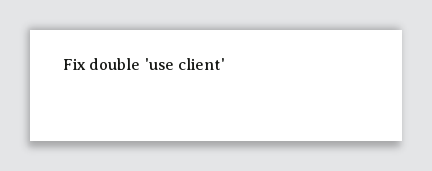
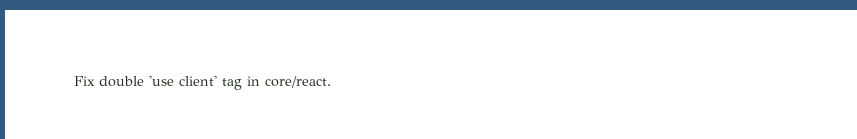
(225, 64) none -> [222,76,331,90] tag in core/react.

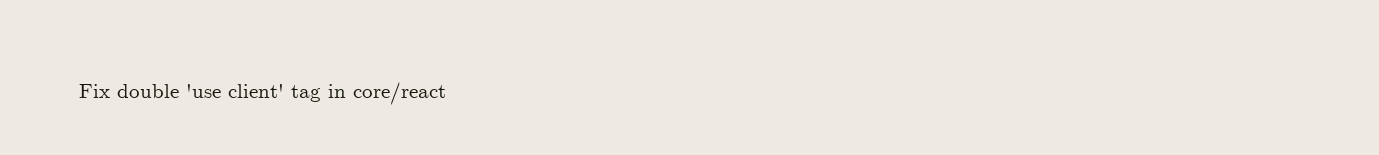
[265,76,331,88] core/react. -> [353,82,446,105] core/react

